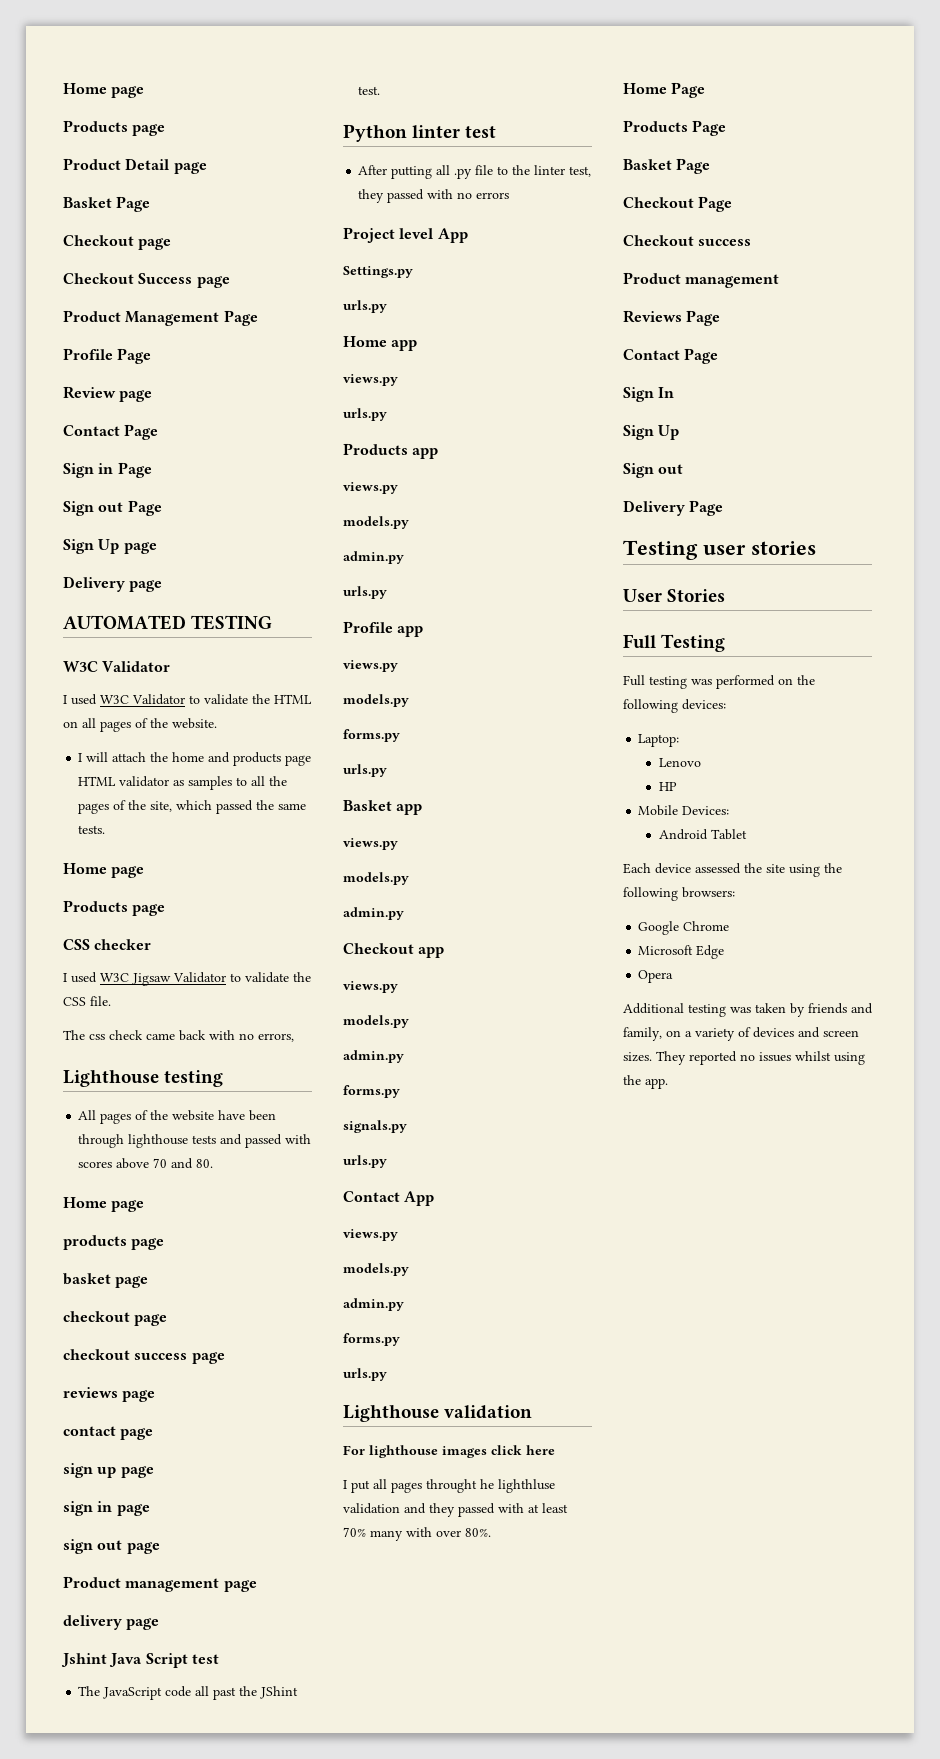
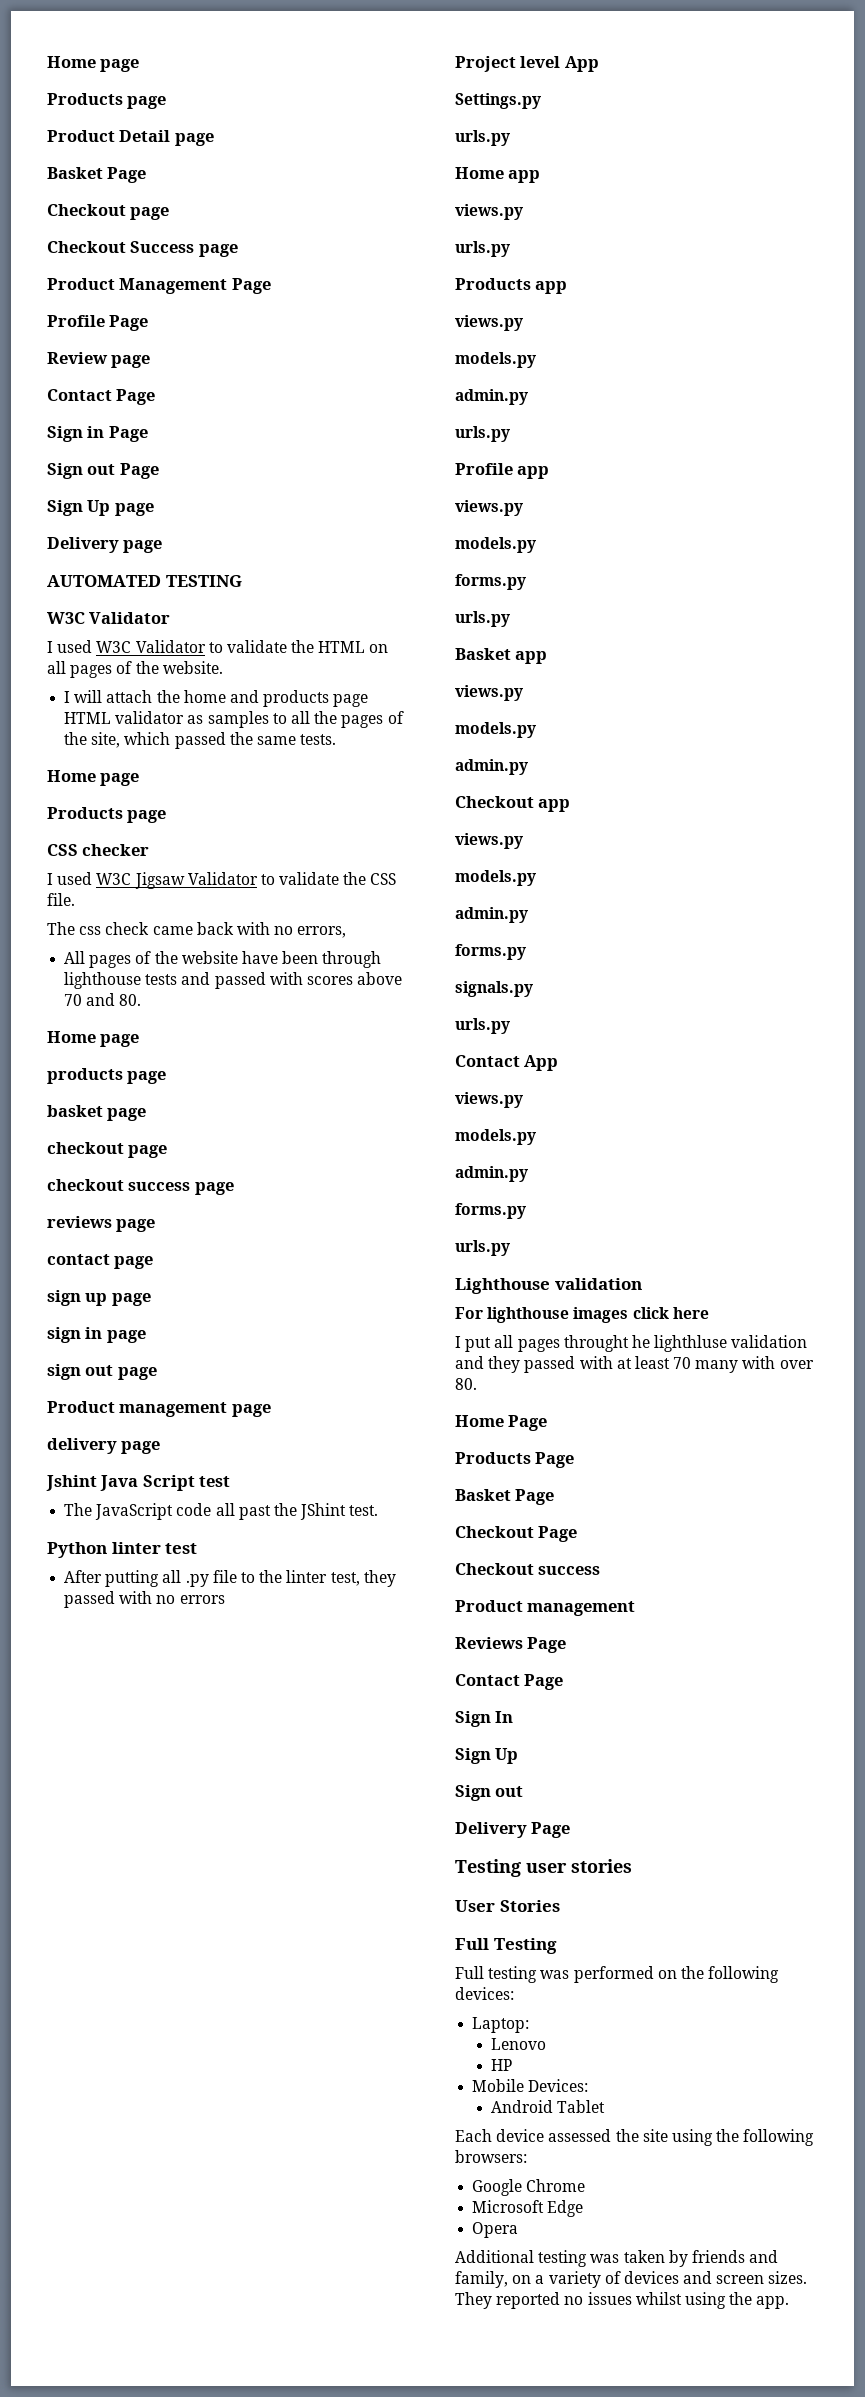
[63,1070,224,1087] // Lighthouse testing -> (347, 932) none
[343,1527,366,1537] 70% -> [673,1357,692,1369] 70
[465,1528,491,1537] 80%. -> [455,1378,477,1390] 80.

